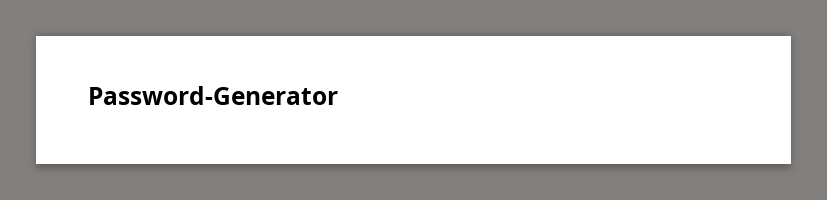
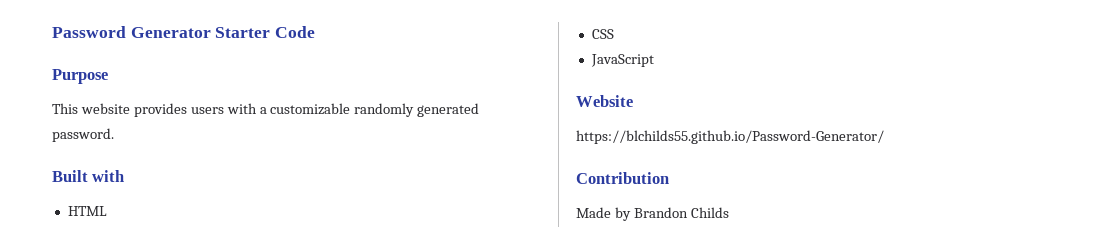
[88,86,338,105] Password-Generator -> [52,26,316,38] [52,69,108,84] [52,103,480,117] [52,128,114,142] [52,170,125,182] [67,206,107,216] [591,29,614,39] [590,54,654,67] [576,95,633,107] [576,130,884,144] [576,172,669,184] [576,207,729,221] Password Generator Starter Code // Purpose // This website provides users with a customizable randomly generated password. // Built with // HTML // CSS // JavaScript // Website // https://blchilds55.github.io/Password-Generator/ // Contribution // Made by Brandon Childs

